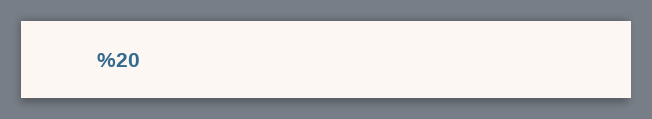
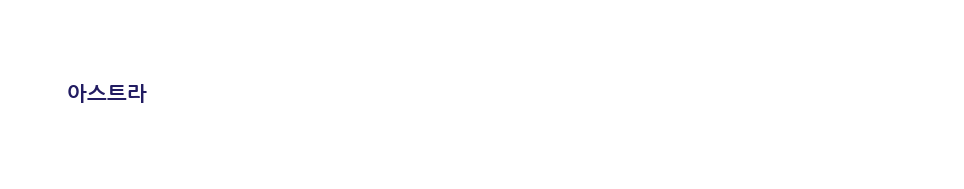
[97,53,140,67] %20 -> [67,84,147,103] 아스트라

